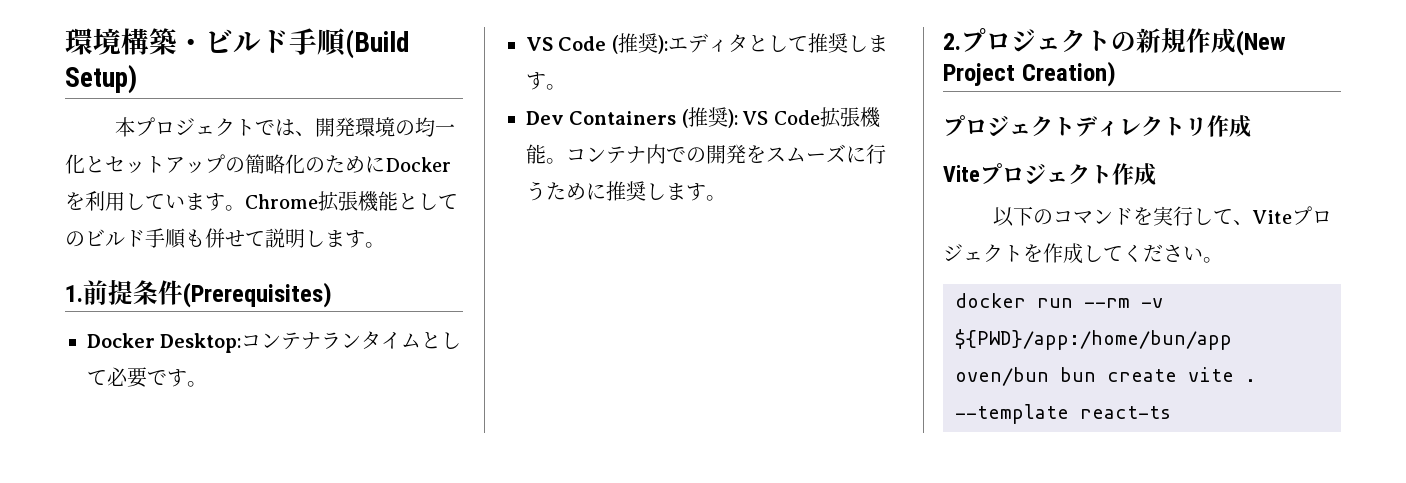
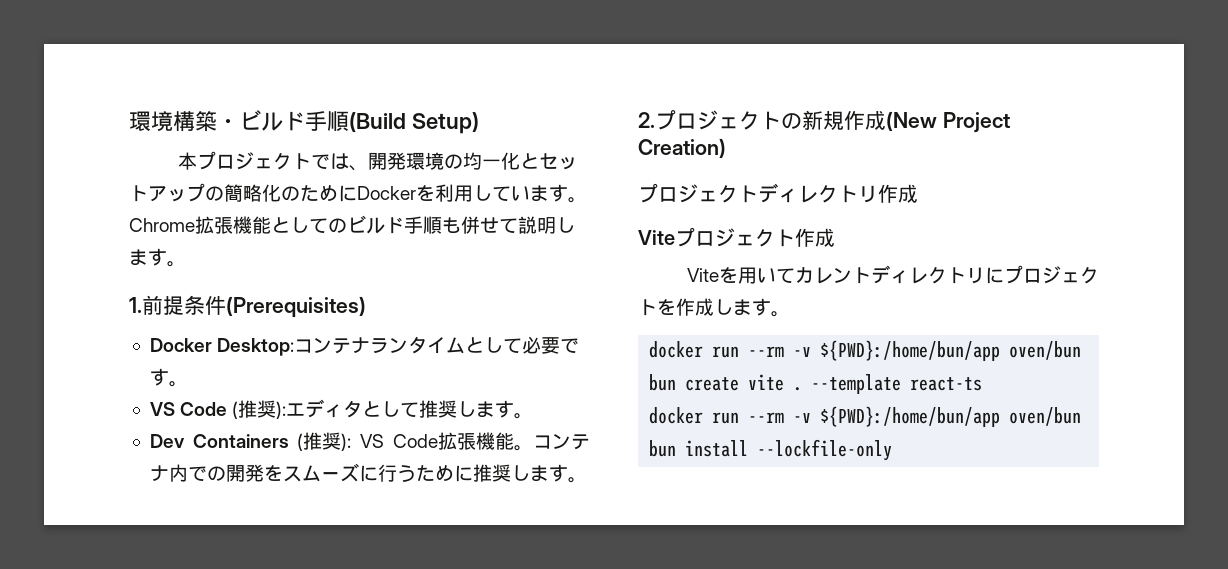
[993,206,1293,227] 以下のコマンドを実行して、Vite -> [686,265,1004,284] Viteを用いてカレントディレクトリに
[1103,244,1203,262] てください -> [733,298,771,316] ます
[955,329,1232,350] ${PWD}/app:/home/bun/app -> [820,340,1001,361] ${PWD}:/home/bun/app
(1171, 412) none -> [649,406,1082,427] [649,439,893,461] // docker run --rm -v ${PWD}:/home/bun/app oven/bun bun install --lockfile-only

